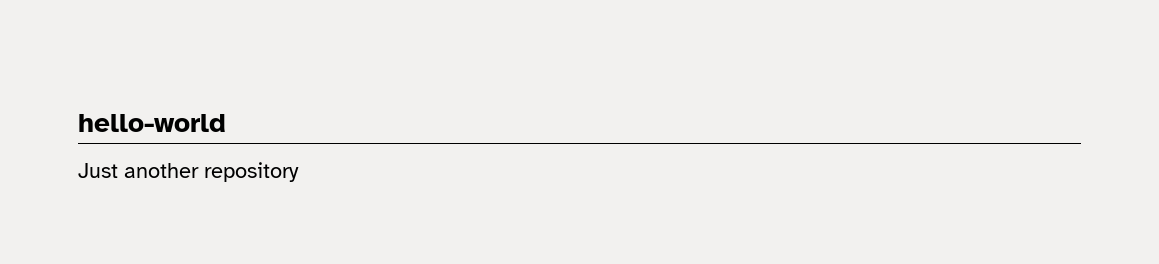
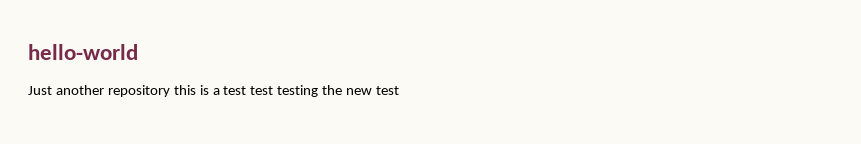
(299, 172) none -> [173,85,400,97] this is a test test testing the new test

